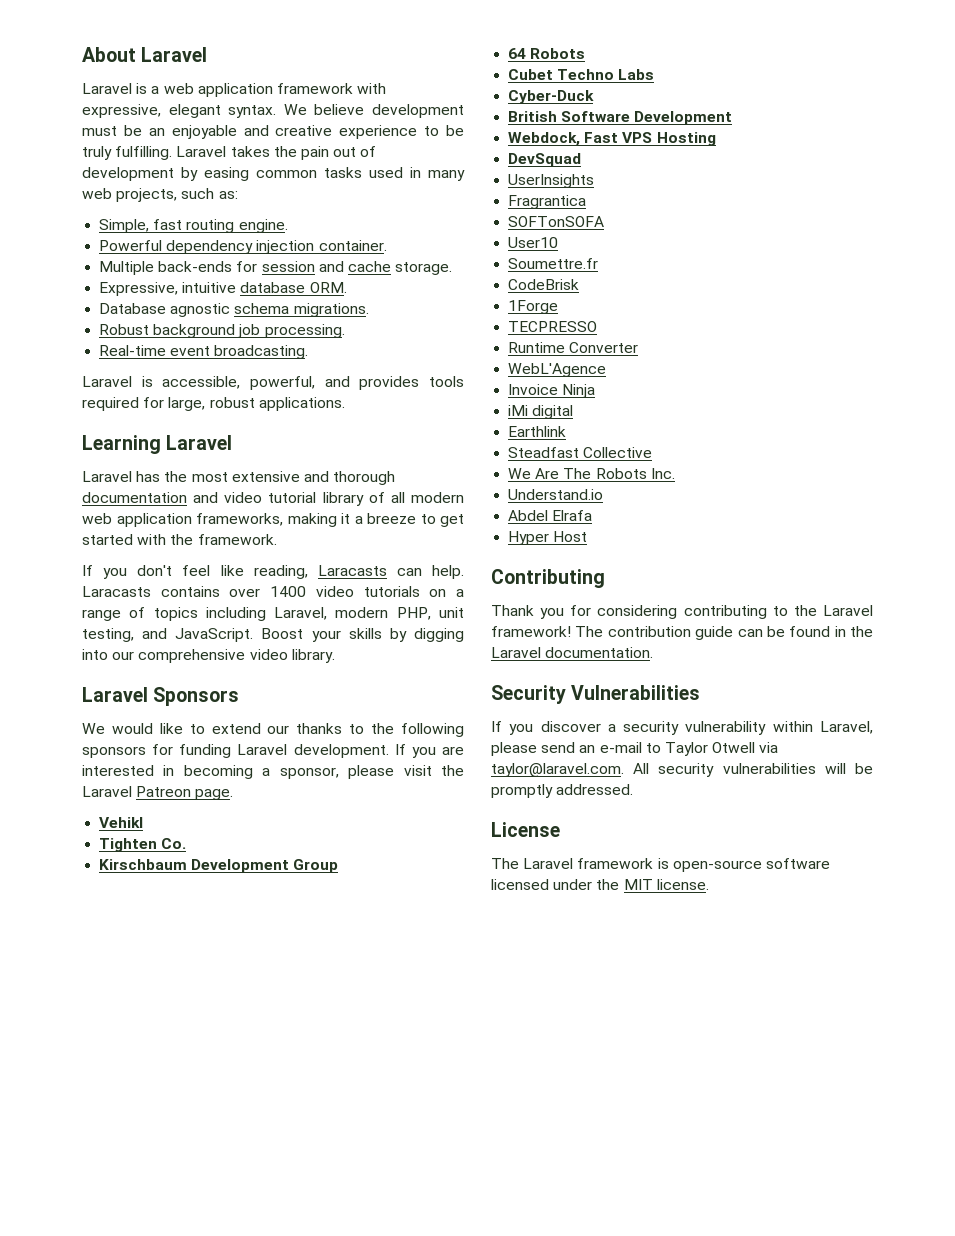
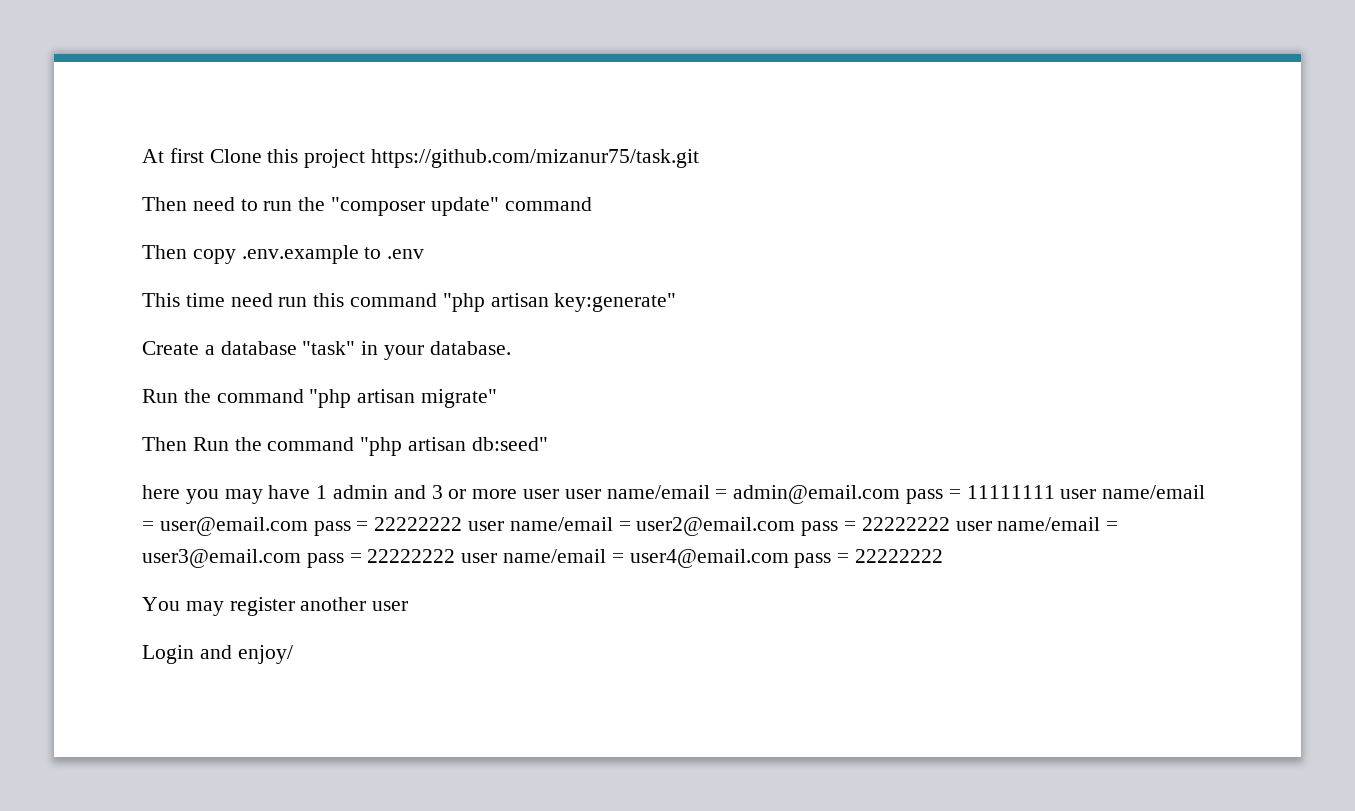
[82,47,208,62] [82,83,387,97] [82,104,464,118] [82,125,464,139] [82,146,377,160] [82,167,465,181] [82,188,238,202] [99,219,288,233] [99,240,387,254] [99,261,453,275] [99,282,347,296] [99,303,369,317] [99,324,345,338] [99,345,309,359] [82,376,464,390] [82,397,345,411] [82,435,233,454] [82,471,396,485] [82,492,465,506] [82,513,464,527] [82,534,277,545] [82,565,464,579] [82,586,465,597] [82,607,464,621] [82,628,465,642] [82,649,335,663] [82,687,240,706] [82,723,465,737] [82,744,465,758] [82,765,464,779] [82,786,234,800] [99,817,144,828] [99,838,187,852] [99,859,339,873] [508,48,586,59] [508,69,655,80] [508,90,595,104] [508,111,733,125] [508,132,716,146] [508,153,582,167] [508,174,595,188] [508,195,587,209] [508,216,605,227] [508,237,559,248] [508,258,599,269] [508,279,580,290] [508,300,559,314] [508,321,598,332] [508,342,639,353] [508,363,607,377] [508,384,596,398] [508,405,574,419] [508,426,567,437] [508,447,653,458] [508,468,675,479] [508,489,604,500] [508,510,593,521] [508,531,588,545] [491,569,605,588] [491,605,873,619] [491,626,873,640] [491,647,654,658] [491,685,701,704] [491,721,873,735] [491,742,779,756] [491,763,873,777] [491,784,634,798] [491,822,560,837] [491,858,830,872] [491,879,709,890] About Laravel // Laravel is a web application framework with expressive, elegant syntax. We believe development must be an enjoyable and creative experience to be truly fulfilling. Laravel takes the pain out of development by easing common tasks used in many web projects, such as: // Simple, fast routing engine. // Powerful dependency injection container. // Multiple back-ends for session and cache storage. // Expressive, intuitive database ORM. // Database agnostic schema migrations. // Robust background job processing. // Real-time event broadcasting. // Laravel is accessible, powerful, and provides tools required for large, robust applications. // Learning Laravel // Laravel has the most extensive and thorough documentation and video tutorial library of all modern web application frameworks, making it a breeze to get started with the framework. // If you don't feel like reading, Laracasts can help. Laracasts contains over 1400 video tutorials on a range of topics including Laravel, modern PHP, unit testing, and JavaScript. Boost your skills by digging into our comprehensive video library. // Laravel Sponsors // We would like to extend our thanks to the following sponsors for funding Laravel development. If you are interested in becoming a sponsor, please visit the Laravel Patreon page. // Vehikl // Tighten Co. // Kirschbaum Development Group // 64 Robots // Cubet Techno Labs // Cyber-Duck // British Software Development // Webdock, Fast VPS Hosting // DevSquad // UserInsights // Fragrantica // SOFTonSOFA // User10 // Soumettre.fr // CodeBrisk // 1Forge // TECPRESSO // Runtime Converter // WebL'Agence // Invoice Ninja // iMi digital // Earthlink // Steadfast Collective // We Are The Robots Inc. // Understand.io // Abdel Elrafa // Hyper Host // Contributing // Thank you for considering contributing to the Laravel framework! The contribution guide can be found in the Laravel documentation. // Security Vulnerabilities // If you discover a security vulnerability within Laravel, please send an e-mail to Taylor Otwell via taylor@laravel.com. All security vulnerabilities will be promptly addressed. // License // The Laravel framework is open-source software licensed under the MIT license. -> [142,148,700,168] [142,197,592,216] [142,245,425,264] [142,293,677,312] [142,341,511,360] [142,389,498,408] [142,437,548,456] [142,485,1206,504] [142,517,1119,536] [142,549,944,568] [142,597,409,616] [142,645,293,664] At first Clone this project https://github.com/mizanur75/task.git // Then need to run the "composer update" command // Then copy .env.example to .env // This time need run this command "php artisan key:generate" // Create a database "task" in your database. // Run the command "php artisan migrate" // Then Run the command "php artisan db:seed" // here you may have 1 admin and 3 or more user user name/email = admin@email.com pass = 11111111 user name/email = user@email.com pass = 22222222 user name/email = user2@email.com pass = 22222222 user name/email = user3@email.com pass = 22222222 user name/email = user4@email.com pass = 22222222 // You may register another user // Login and enjoy/

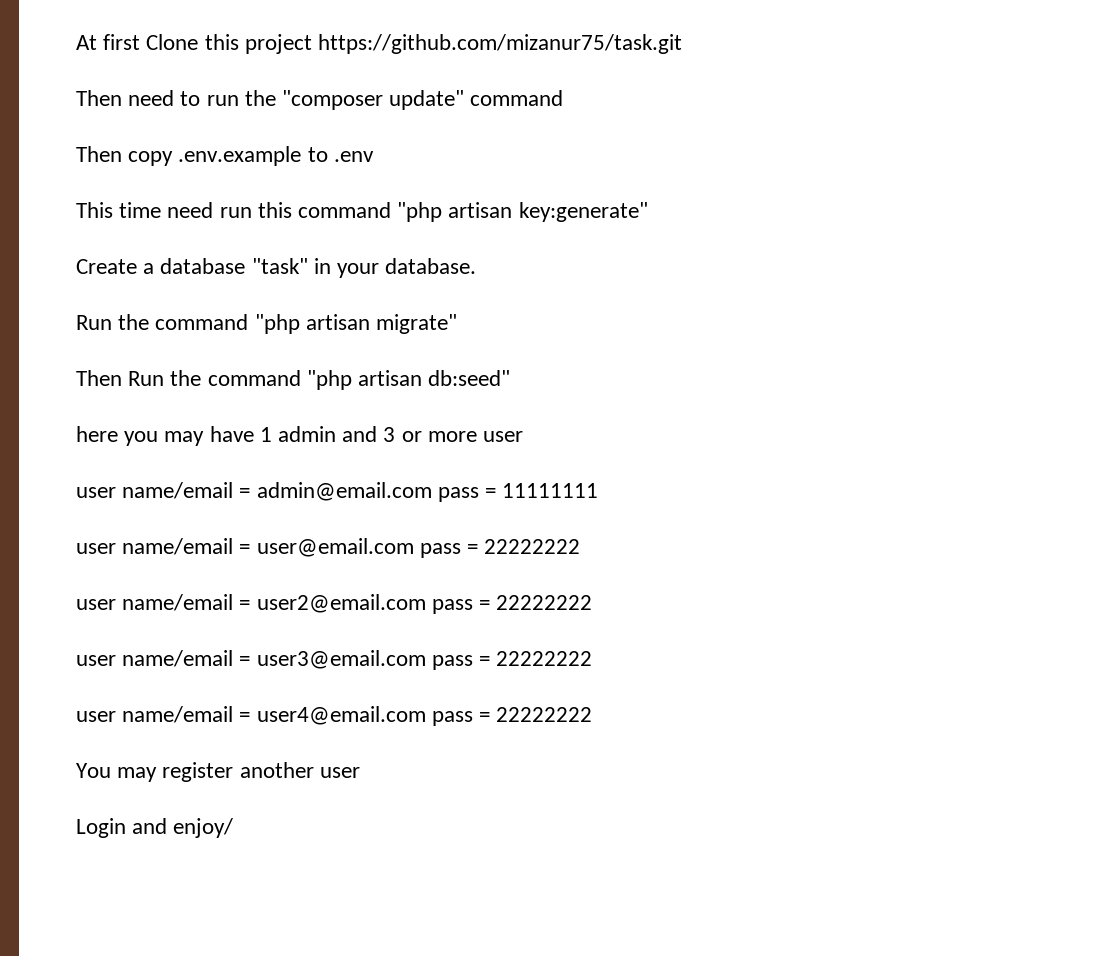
(560, 494) none -> (524, 436) //
(1055, 492) none -> (599, 490) //
(463, 524) none -> (581, 546) //
(950, 524) none -> (593, 602) //
(456, 556) none -> (593, 658) //

